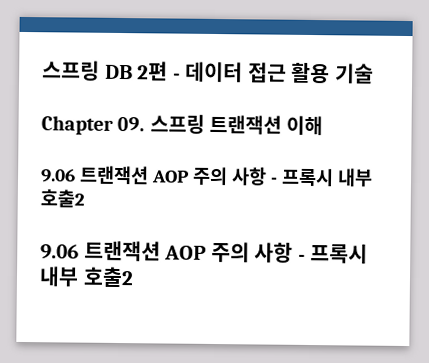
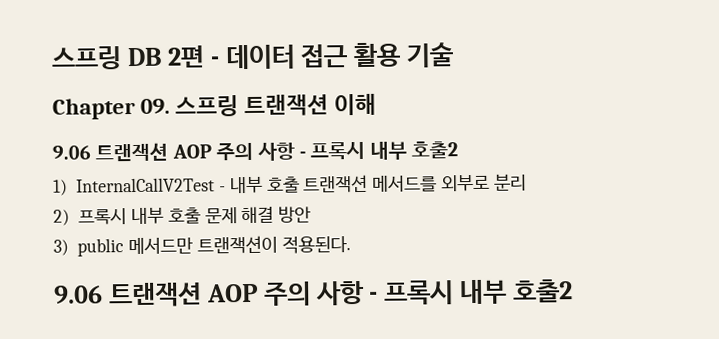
(85, 198) none -> [53,173,528,196] [53,206,312,226] [53,235,351,257] // 1) InternalCallV2Test - 내부 호출 트랜잭션 메서드를 외부로 분리 // 2) 프록시 내부 호출 문제 해결 방안 // 3) public 메서드만 트랜잭션이 적용된다.

